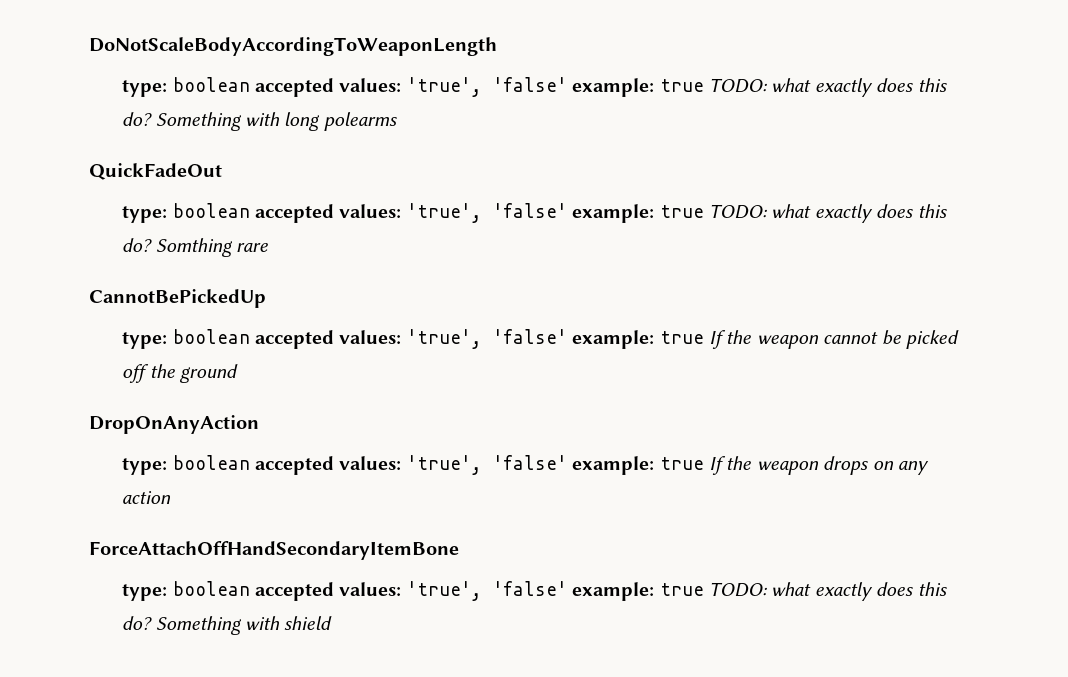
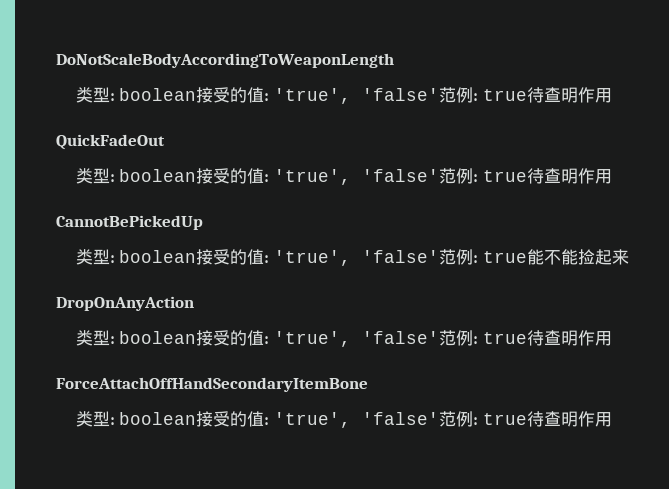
[122,77,947,97] [122,112,397,131] [89,163,222,180] [122,203,947,223] [122,238,269,257] [89,289,266,308] [122,329,960,349] [122,364,239,383] [89,415,259,434] [122,455,930,475] [122,491,172,504] [89,541,459,560] [122,581,947,601] [122,616,333,635] type: boolean accepted values: 'true', 'false' example: true TODO: what exactly does this do? Something with long polearms // QuickFadeOut // type: boolean accepted values: 'true', 'false' example: true TODO: what exactly does this do? Somthing rare // CannotBePickedUp // type: boolean accepted values: 'true', 'false' example: true If the weapon cannot be picked off the ground // DropOnAnyAction // type: boolean accepted values: 'true', 'false' example: true If the weapon drops on any action // ForceAttachOffHandSecondaryItemBone // type: boolean accepted values: 'true', 'false' example: true TODO: what exactly does this do? Something with shield -> [75,87,612,104] [56,134,165,150] [75,168,612,185] [56,215,203,230] [75,249,629,266] [56,296,194,311] [75,330,612,347] [56,377,368,392] [75,411,612,428] 类型: boolean接受的值: 'true', 'false'范例: true待查明作用 // QuickFadeOut // 类型: boolean接受的值: 'true', 'false'范例: true待查明作用 // CannotBePickedUp // 类型: boolean接受的值: 'true', 'false'范例: true能不能捡起来 // DropOnAnyAction // 类型: boolean接受的值: 'true', 'false'范例: true待查明作用 // ForceAttachOffHandSecondaryItemBone // 类型: boolean接受的值: 'true', 'false'范例: true待查明作用

